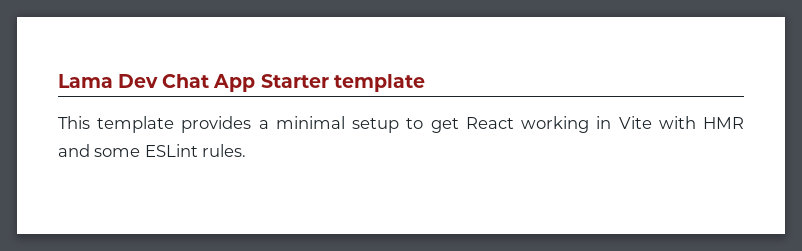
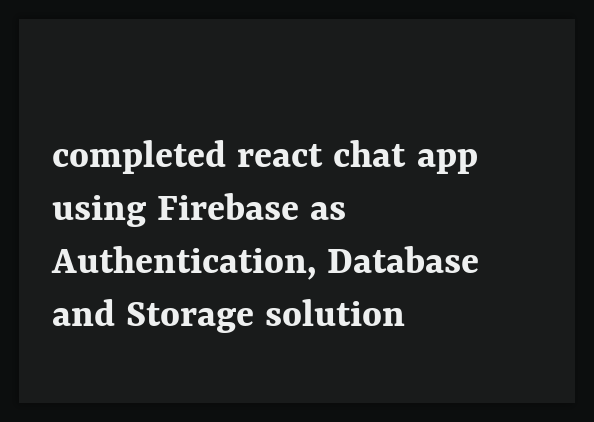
[58,74,425,92] [58,116,745,133] [58,144,247,157] Lama Dev Chat App Starter template // This template provides a minimal setup to get React working in Vite with HMR and some ESLint rules. -> [52,140,478,174] [52,193,347,227] [51,246,480,280] [52,299,406,333] completed react chat app using Firebase as Authentication, Database and Storage solution

